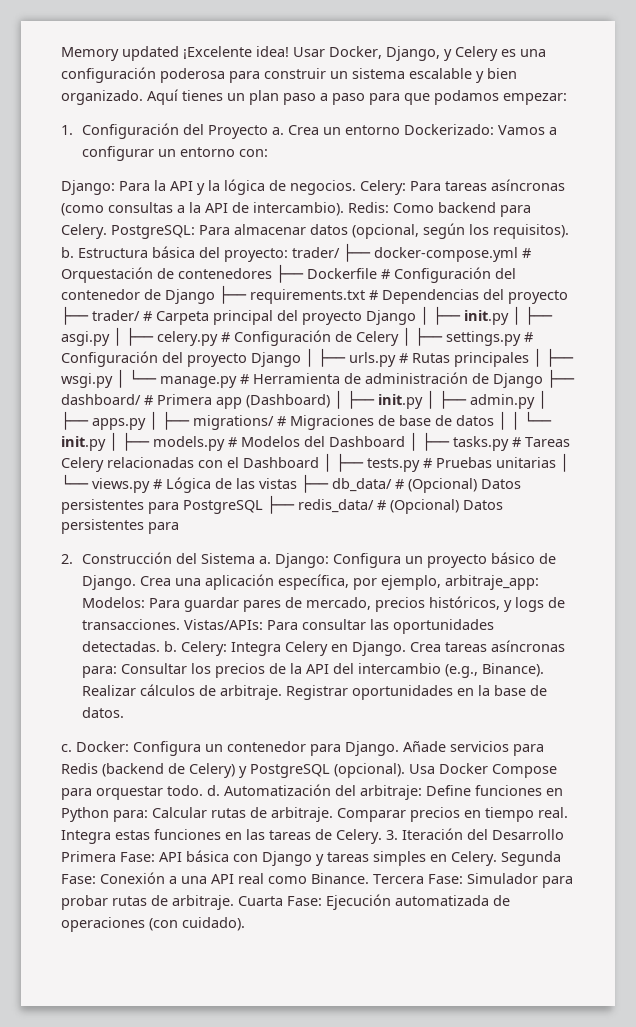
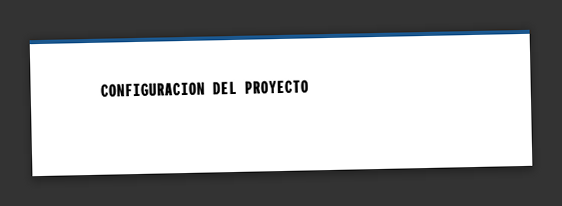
[61,46,546,61] [61,67,517,83] [61,89,567,105] [61,123,557,139] [81,146,268,161] [61,179,565,195] [61,202,531,217] [61,223,569,239] [61,243,531,262] [61,264,516,283] [61,285,568,304] [61,306,553,325] [61,327,533,346] [61,348,574,367] [61,369,575,388] [61,390,547,409] [61,411,552,430] [61,432,570,451] [61,453,569,472] [61,474,521,493] [61,495,503,514] [61,519,179,534] [61,552,556,568] [81,574,539,590] [81,596,565,612] [81,619,494,634] [81,640,565,656] [81,663,544,678] [81,684,547,700] [81,707,124,718] [61,741,544,756] [61,763,557,778] [61,784,563,800] [61,807,568,822] [61,828,564,844] [61,850,561,866] [61,872,573,888] [61,894,510,910] [61,917,245,932] Memory updated ¡Excelente idea! Usar Docker, Django, y Celery es una configuración poderosa para construir un sistema escalable y bien organizado. Aquí tienes un plan paso a paso para que podamos empezar: // 1. Configuración del Proyecto a. Crea un entorno Dockerizado: Vamos a configurar un entorno con: // Django: Para la API y la lógica de negocios. Celery: Para tareas asíncronas (como consultas a la API de intercambio). Redis: Como backend para Celery. PostgreSQL: Para almacenar datos (opcional, según los requisitos). b. Estructura básica del proyecto: trader/ ├── docker-compose.yml # Orquestación de contenedores ├── Dockerfile # Configuración del contenedor de Django ├── requirements.txt # Dependencias del proyecto ├── trader/ # Carpeta principal del proyecto Django │ ├── init.py │ ├── asgi.py │ ├── celery.py # Configuración de Celery │ ├── settings.py # Configuración del proyecto Django │ ├── urls.py # Rutas principales │ ├── wsgi.py │ └── manage.py # Herramienta de administración de Django ├── dashboard/ # Primera app (Dashboard) │ ├── init.py │ ├── admin.py │ ├── apps.py │ ├── migrations/ # Migraciones de base de datos │ │ └── init.py │ ├── models.py # Modelos del Dashboard │ ├── tasks.py # Tareas Celery relacionadas con el Dashboard │ ├── tests.py # Pruebas unitarias │ └── views.py # Lógica de las vistas ├── db_data/ # (Opcional) Datos persistentes para PostgreSQL ├── redis_data/ # (Opcional) Datos persistentes para // 2. Construcción del Sistema a. Django: Configura un proyecto básico de Django. Crea una aplicación específica, por ejemplo, arbitraje_app: Modelos: Para guardar pares de mercado, precios históricos, y logs de transacciones. Vistas/APIs: Para consultar las oportunidades detectadas. b. Celery: Integra Celery en Django. Crea tareas asíncronas para: Consultar los precios de la API del intercambio (e.g., Binance). Realizar cálculos de arbitraje. Registrar oportunidades en la base de datos. // c. Docker: Configura un contenedor para Django. Añade servicios para Redis (backend de Celery) y PostgreSQL (opcional). Usa Docker Compose para orquestar todo. d. Automatización del arbitraje: Define funciones en Python para: Calcular rutas de arbitraje. Comparar precios en tiempo real. Integra estas funciones en las tareas de Celery. 3. Iteración del Desarrollo Primera Fase: API básica con Django y tareas simples en Celery. Segunda Fase: Conexión a una API real como Binance. Tercera Fase: Simulador para probar rutas de arbitraje. Cuarta Fase: Ejecución automatizada de operaciones (con cuidado). -> [100,79,309,98] CONFIGURACION DEL PROYECTO

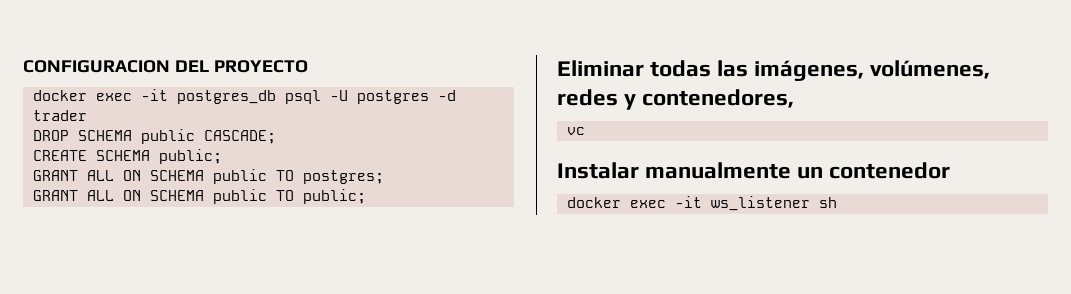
(309, 87) none -> [32,89,456,104] [32,110,87,121] [32,129,276,144] [32,149,222,164] [32,169,384,184] [32,189,366,204] [557,60,991,81] [557,89,795,110] [566,127,585,135] [557,162,951,179] [566,196,837,211] // docker exec -it postgres_db psql -U postgres -d trader // DROP SCHEMA public CASCADE; // CREATE SCHEMA public; // GRANT ALL ON SCHEMA public TO postgres; // GRANT ALL ON SCHEMA public TO public; // Eliminar todas las imágenes, volúmenes, redes y contenedores, // vc // Instalar manualmente un contenedor // docker exec -it ws_listener sh

